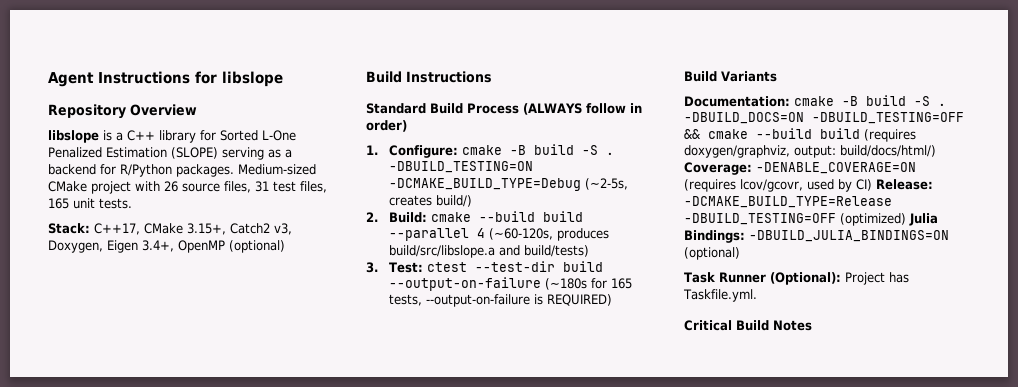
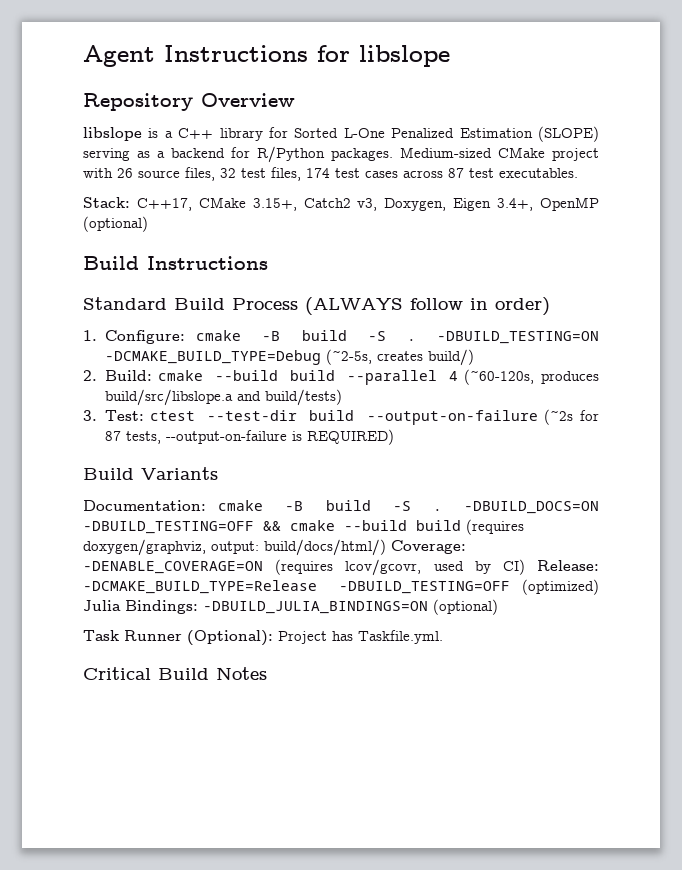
[255,181,269,192] 31 -> [220,168,236,178] 32
[48,198,132,209] 165 unit tests. -> [306,168,578,178] 174 test cases across 87 test executables.
[545,278,633,290] (~180s for 165 -> [544,409,599,425] [104,431,121,441] (~2s for 87

